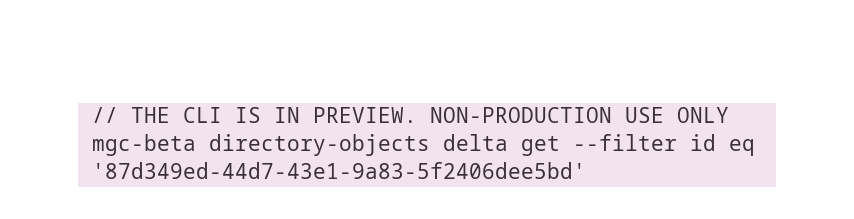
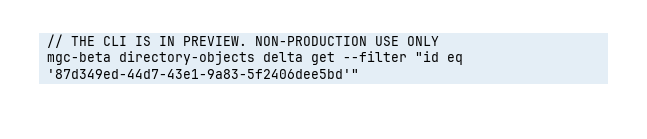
[689,134,755,156] [91,162,586,179] id eq '87d349ed-44d7-43e1-9a83-5f2406dee5bd' -> [415,51,464,65] [47,69,360,79] "id eq '87d349ed-44d7-43e1-9a83-5f2406dee5bd'"

